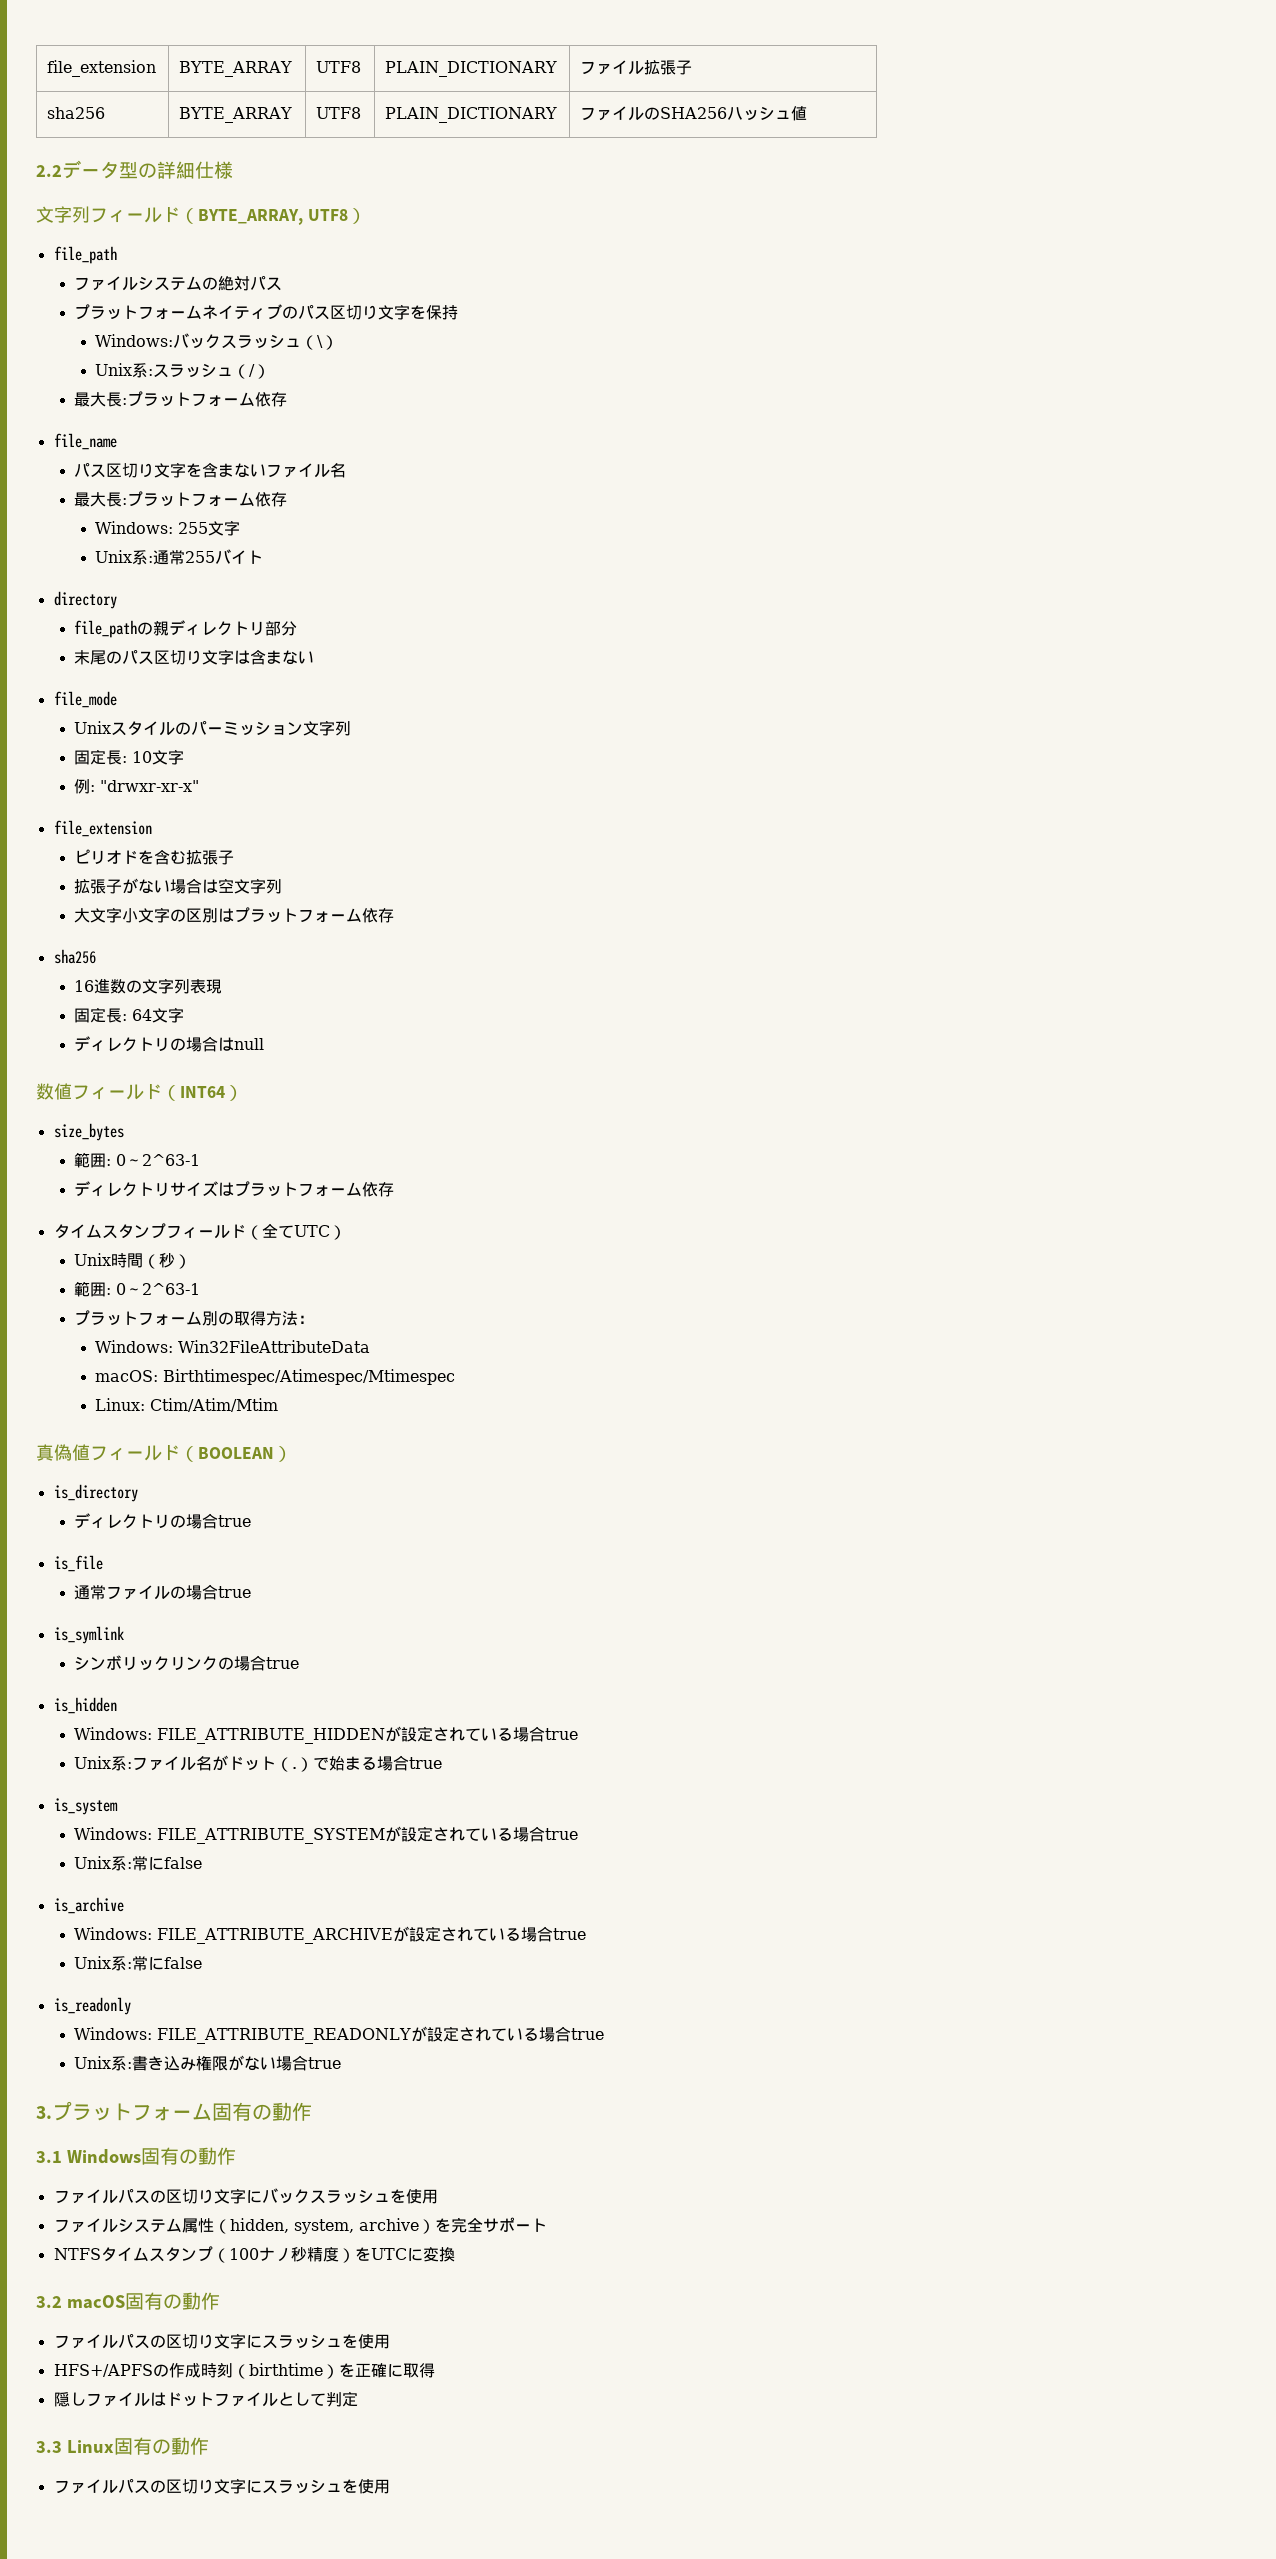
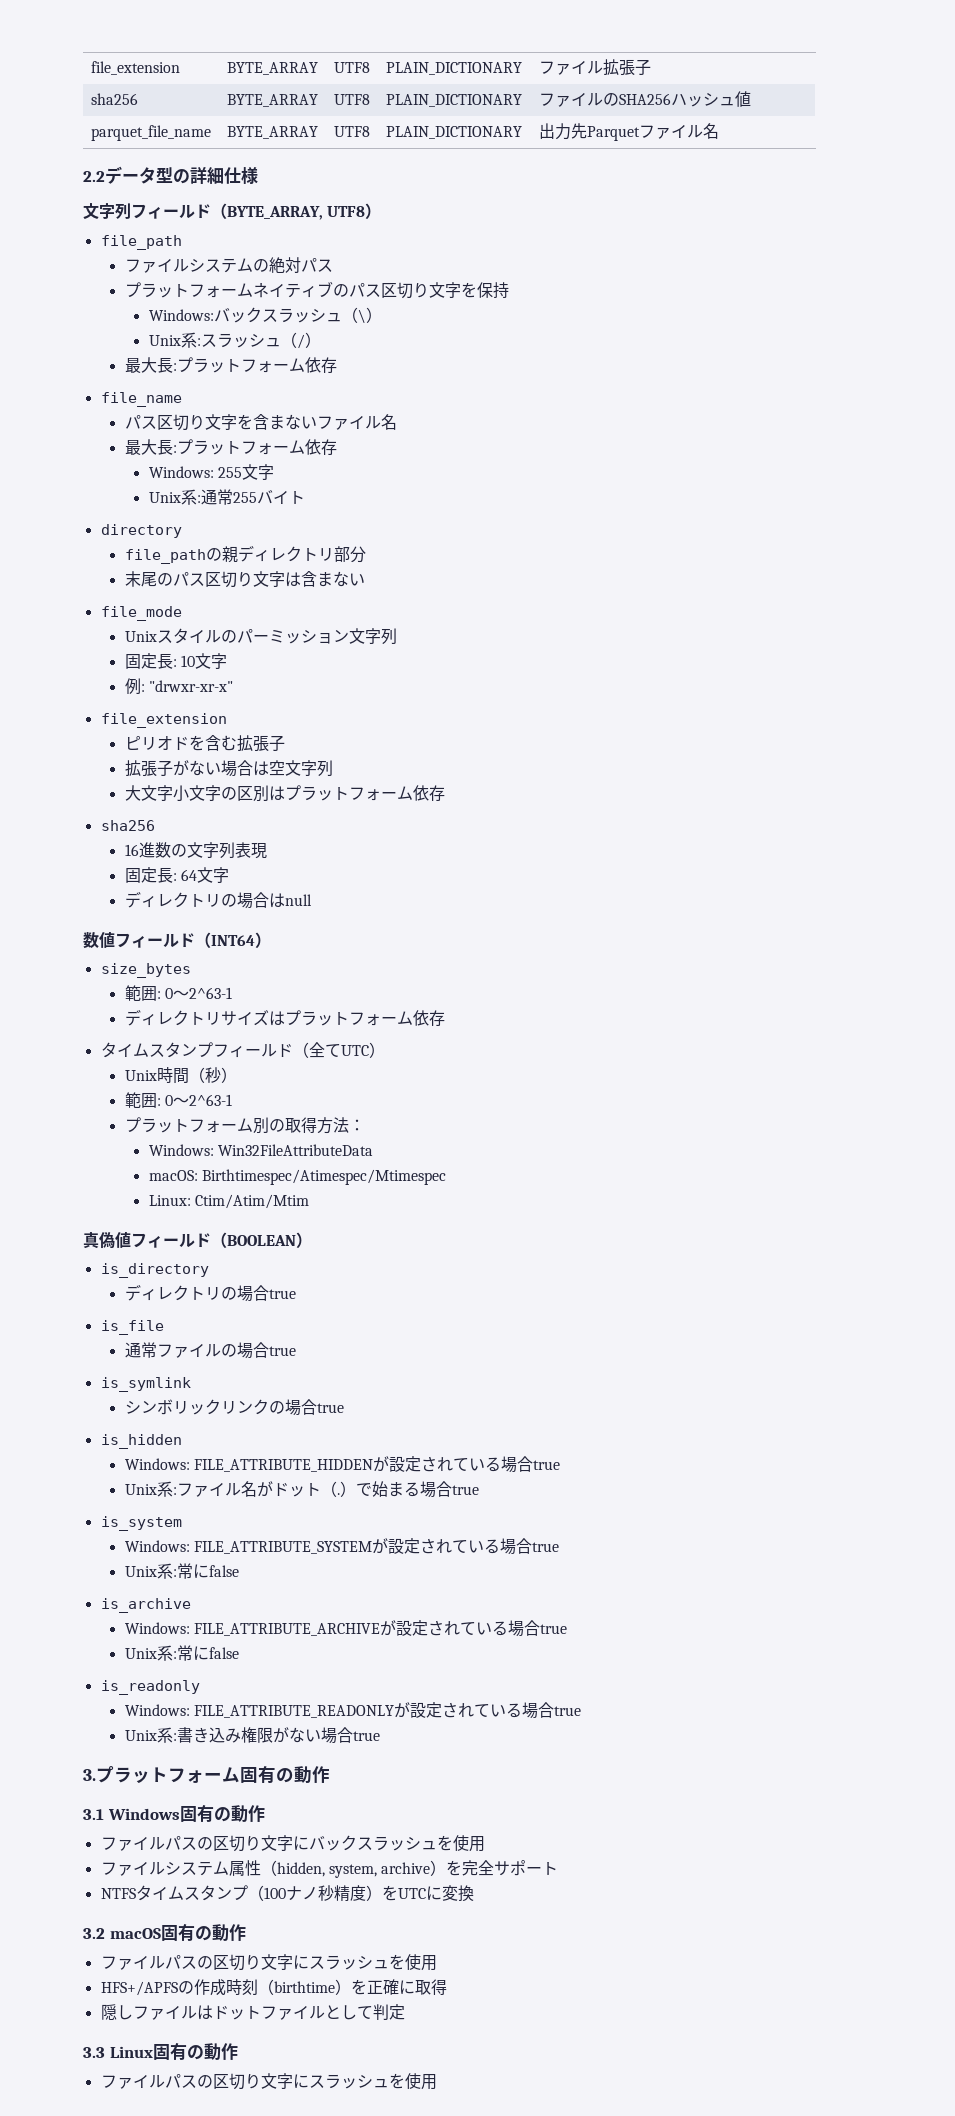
(808, 113) none -> [90,125,211,141] [226,126,318,139] [333,126,370,137] [385,126,522,139] [538,123,719,141] // parquet_file_name | BYTE_ARRAY | UTF8 | PLAIN_DICTIONARY | 出力先Parquetファイル名

